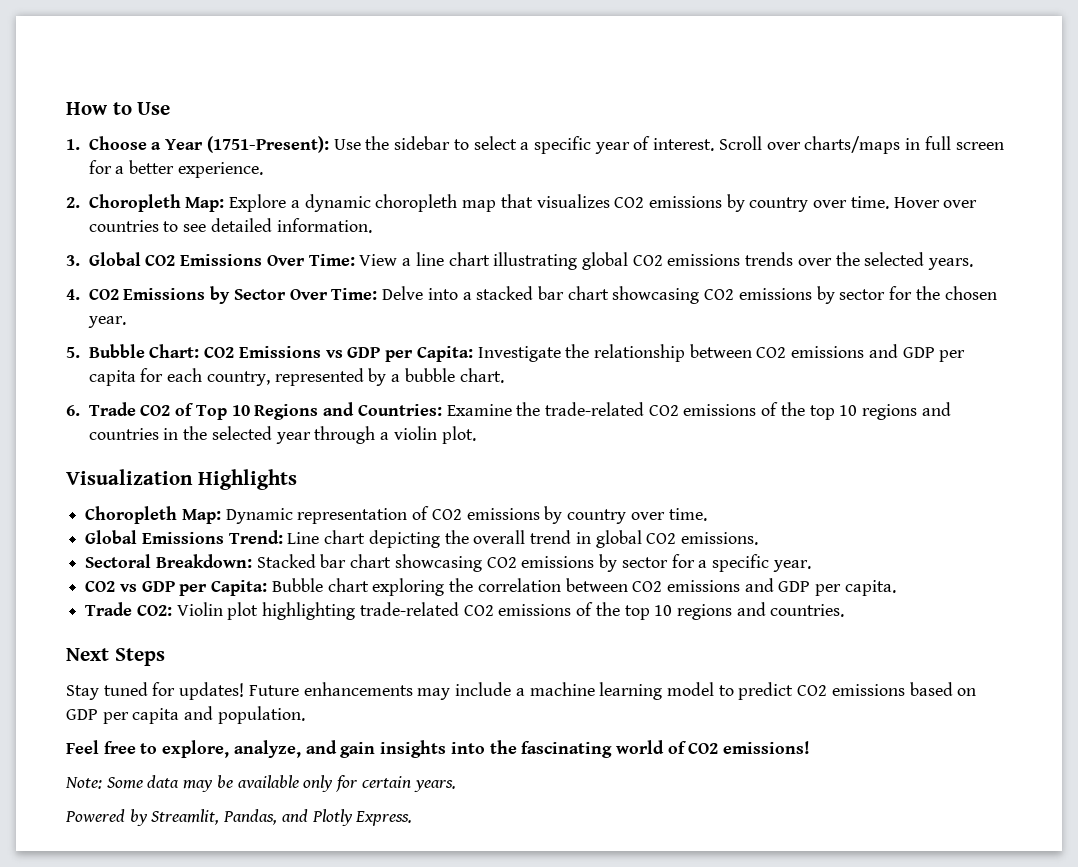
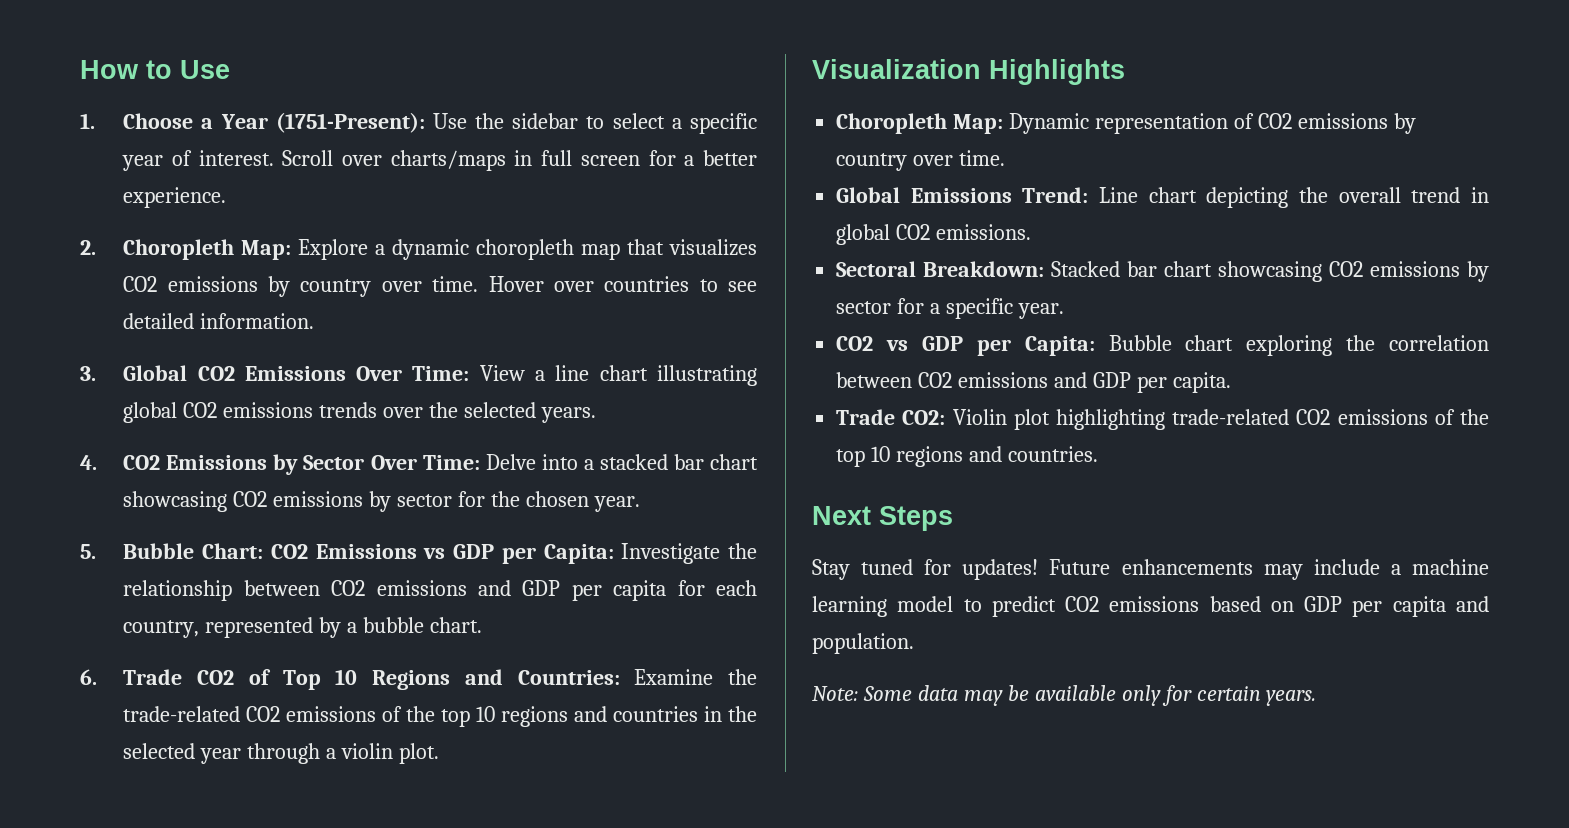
[66,740,811,758] // Feel free to explore, analyze, and gain insights into the fascinating world of CO2 emissions! -> (914, 643) none
[65,809,413,826] // Powered by Streamlit, Pandas, and Plotly Express. -> (1317, 698) none

